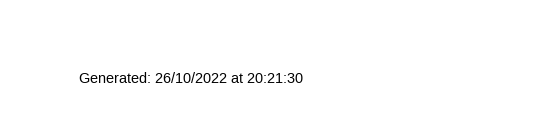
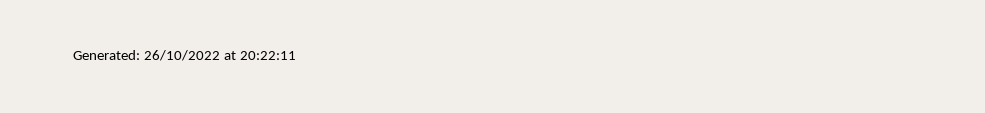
[247,73,303,83] 20:21:30 -> [239,51,296,60] 20:22:11

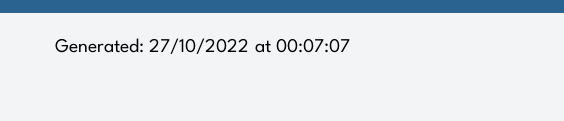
[143,50,296,61] 26/10/2022 at 20:22:11 -> [149,38,350,54] 27/10/2022 at 00:07:07

